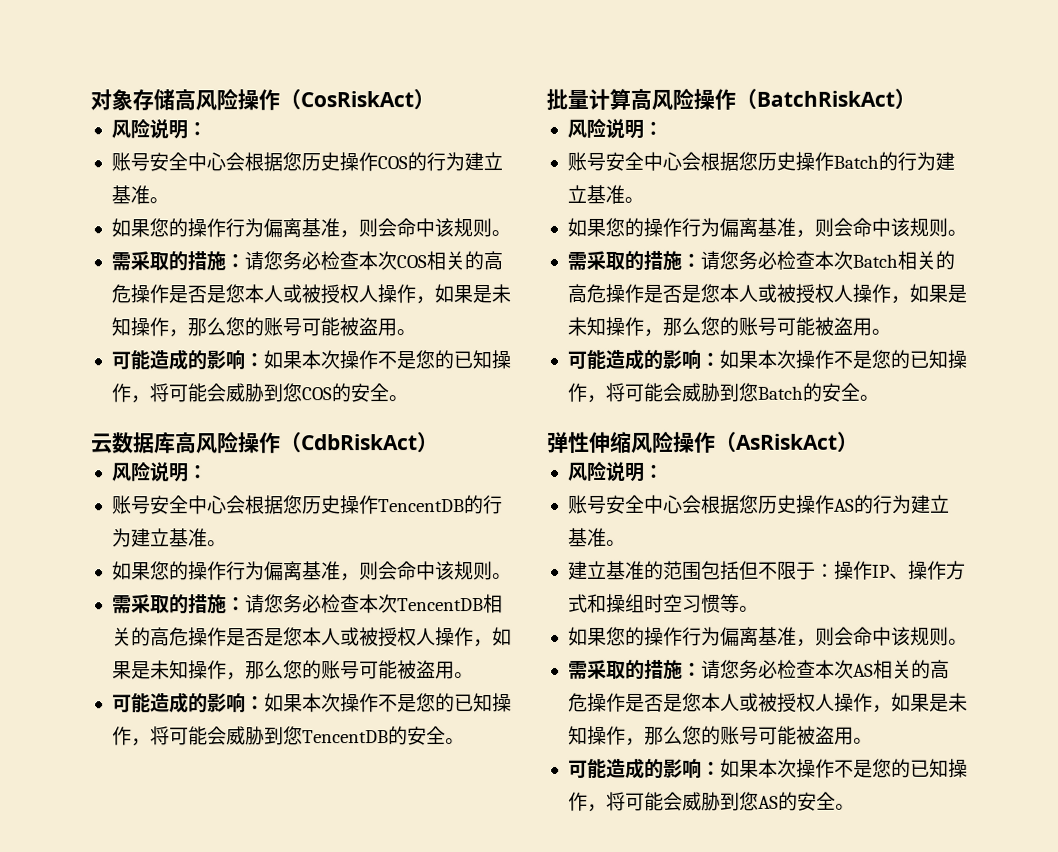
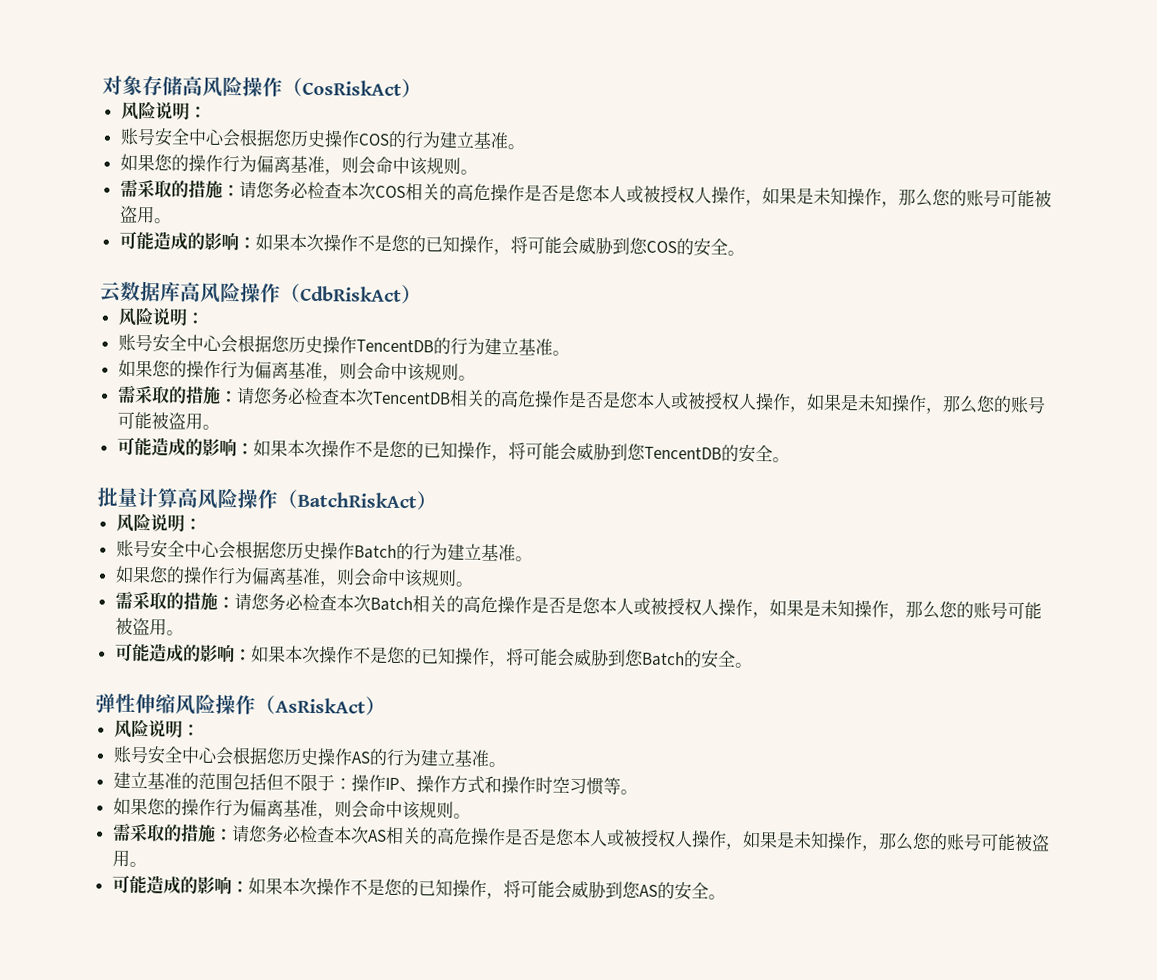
[624,593,645,613] 组 -> [517,776,536,794] 作

